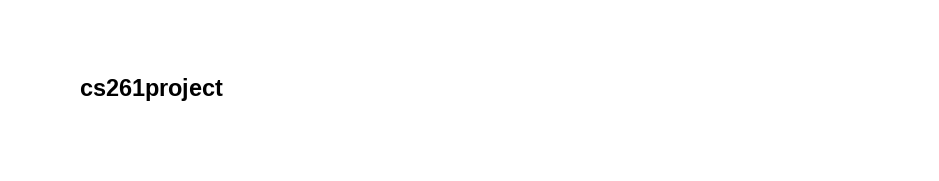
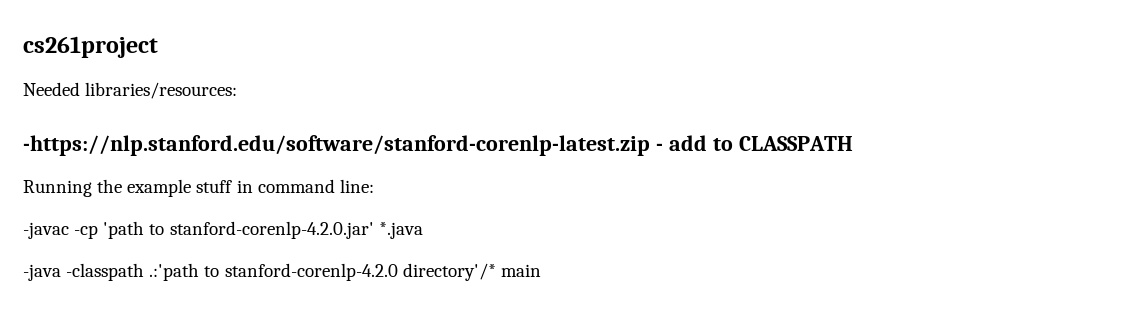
(223, 89) none -> [23,82,238,99] [23,135,853,156] [23,179,374,197] [23,221,423,239] [23,263,541,281] // Needed libraries/resources: // -https://nlp.stanford.edu/software/stanford-corenlp-latest.zip - add to CLASSPATH // Running the example stuff in command line: // -javac -cp 'path to stanford-corenlp-4.2.0.jar' *.java // -java -classpath .:'path to stanford-corenlp-4.2.0 directory'/* main

